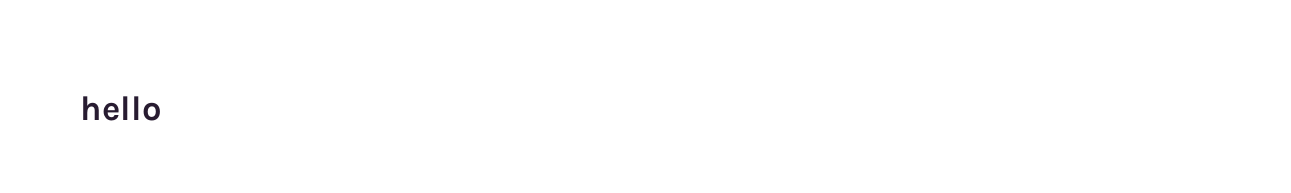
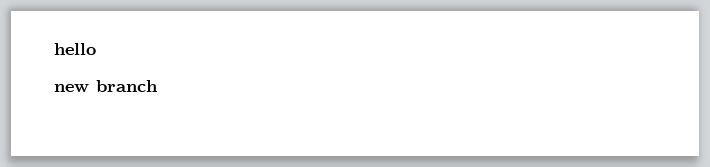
(162, 108) none -> [54,80,158,92] // new branch

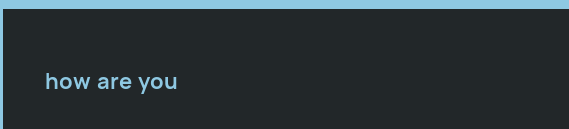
[54,43,96,55] [54,80,158,92] hello // new branch -> [45,73,178,94] how are you

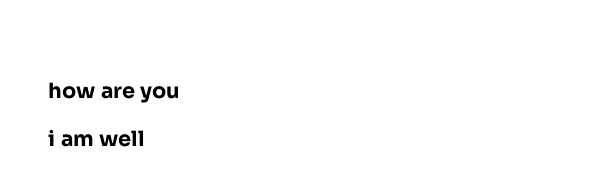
(178, 85) none -> [48,129,146,147] // i am well

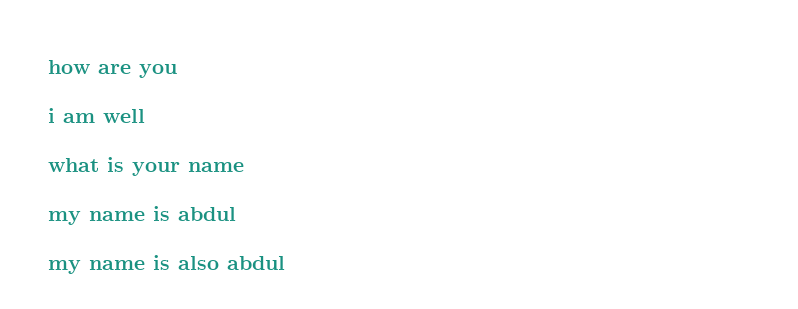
(146, 138) none -> [48,157,244,176] [48,206,236,225] [48,255,285,274] // what is your name // my name is abdul // my name is also abdul

